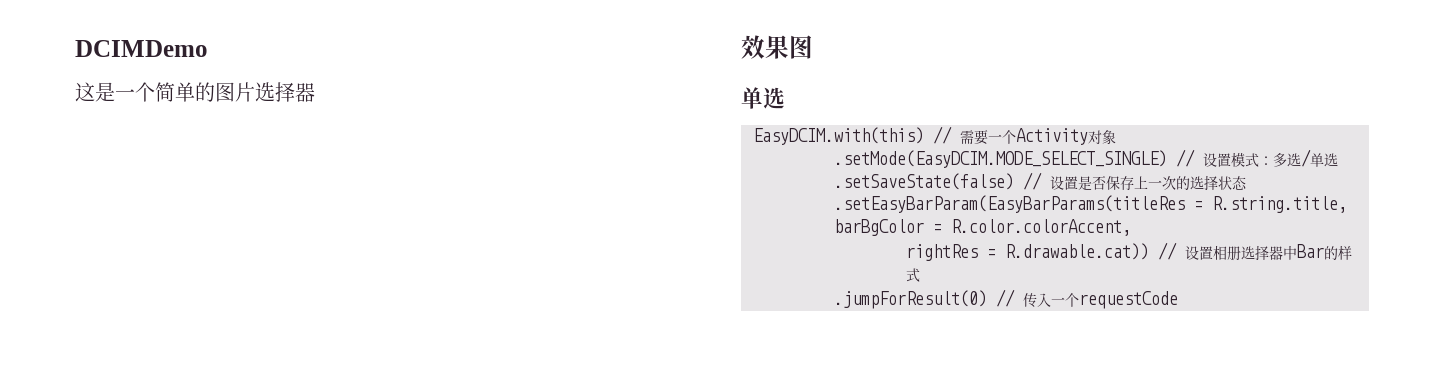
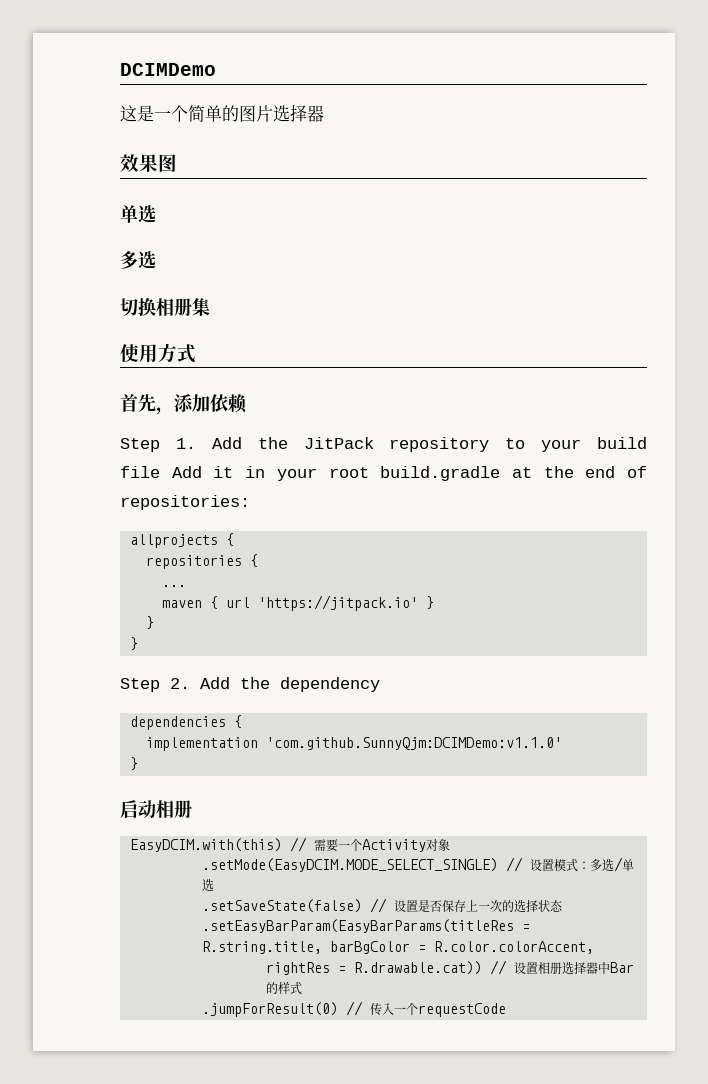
(785, 98) none -> [120,251,156,269] [120,297,210,316] [120,343,196,363] [120,394,247,415] [120,437,647,452] [120,466,647,481] [120,495,250,510] [130,533,235,548] [146,554,259,569] [162,585,187,587] [162,595,435,611] [146,616,155,629] [130,637,139,650] [120,677,380,692] [130,715,243,730] [146,737,563,751] [130,757,139,770] [120,800,192,818] // 多选 // 切换相册集 // 使用方式 // 首先，添加依赖 // Step 1. Add the JitPack repository to your build file Add it in your root build.gradle at the end of repositories: // allprojects { // repositories { // ... // maven { url 'https://jitpack.io' } // } // } // Step 2. Add the dependency // dependencies { // implementation 'com.github.SunnyQjm:DCIMDemo:v1.1.0' // } // 启动相册

